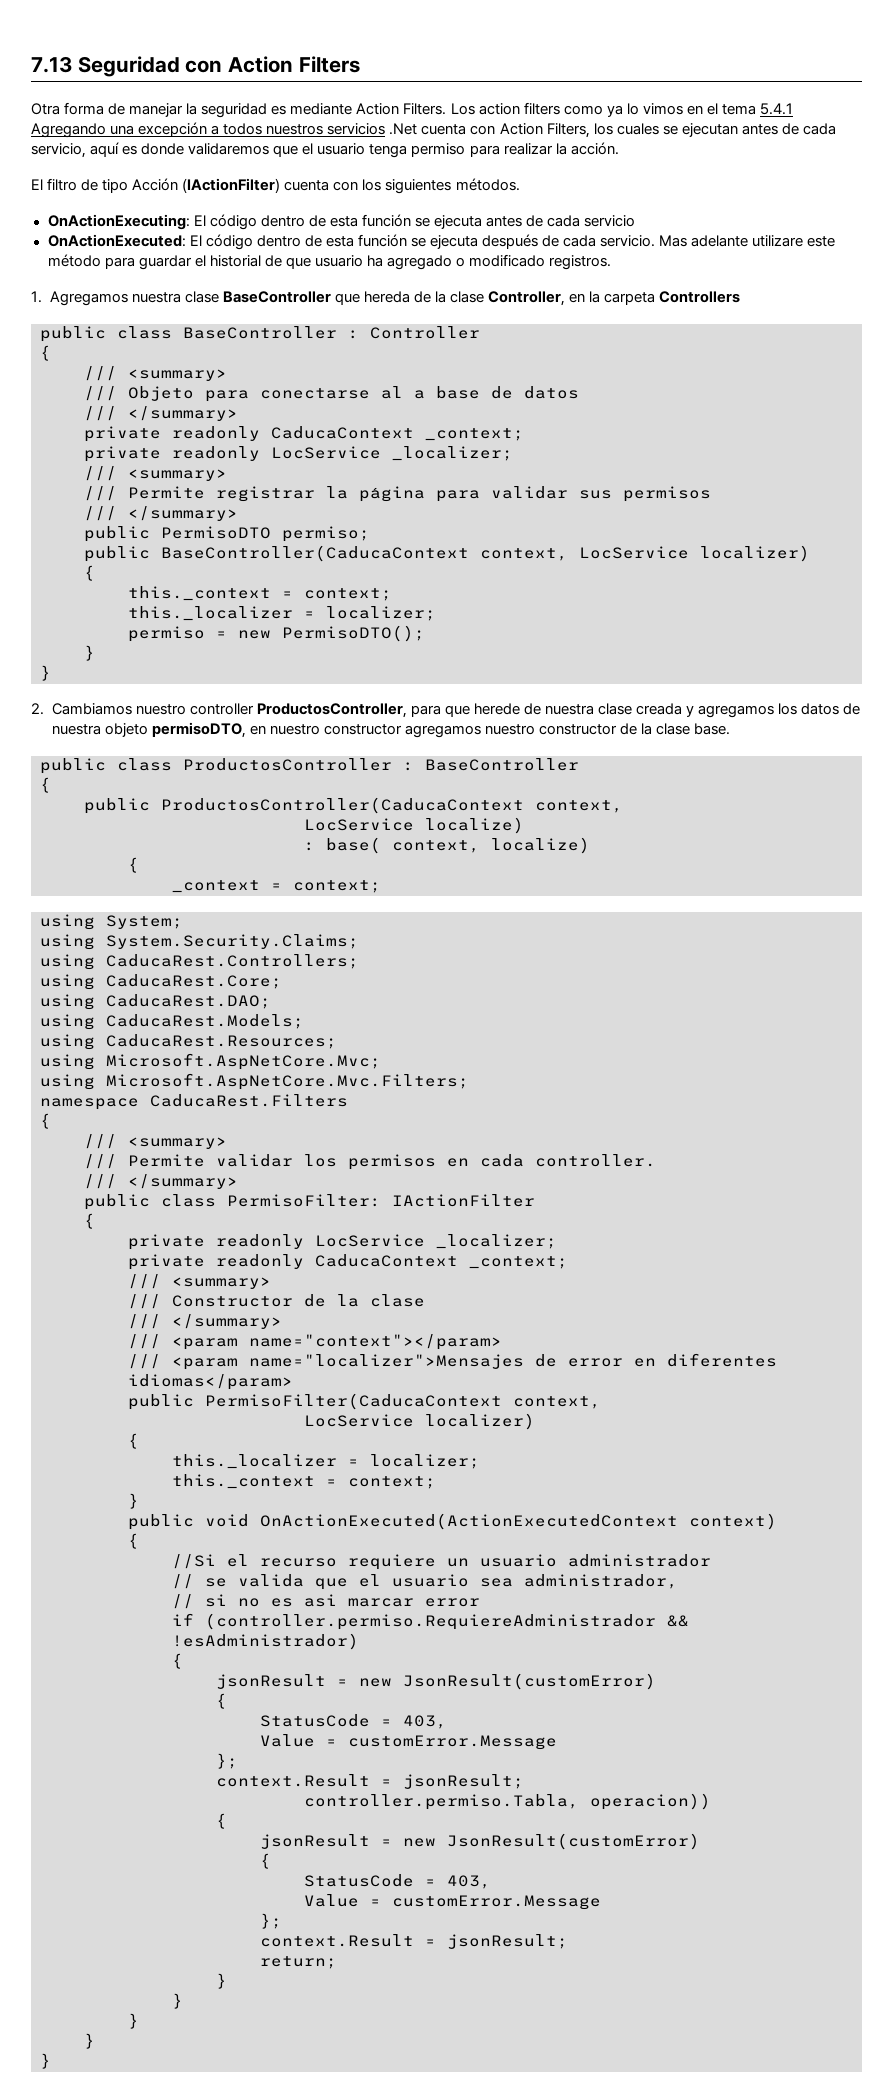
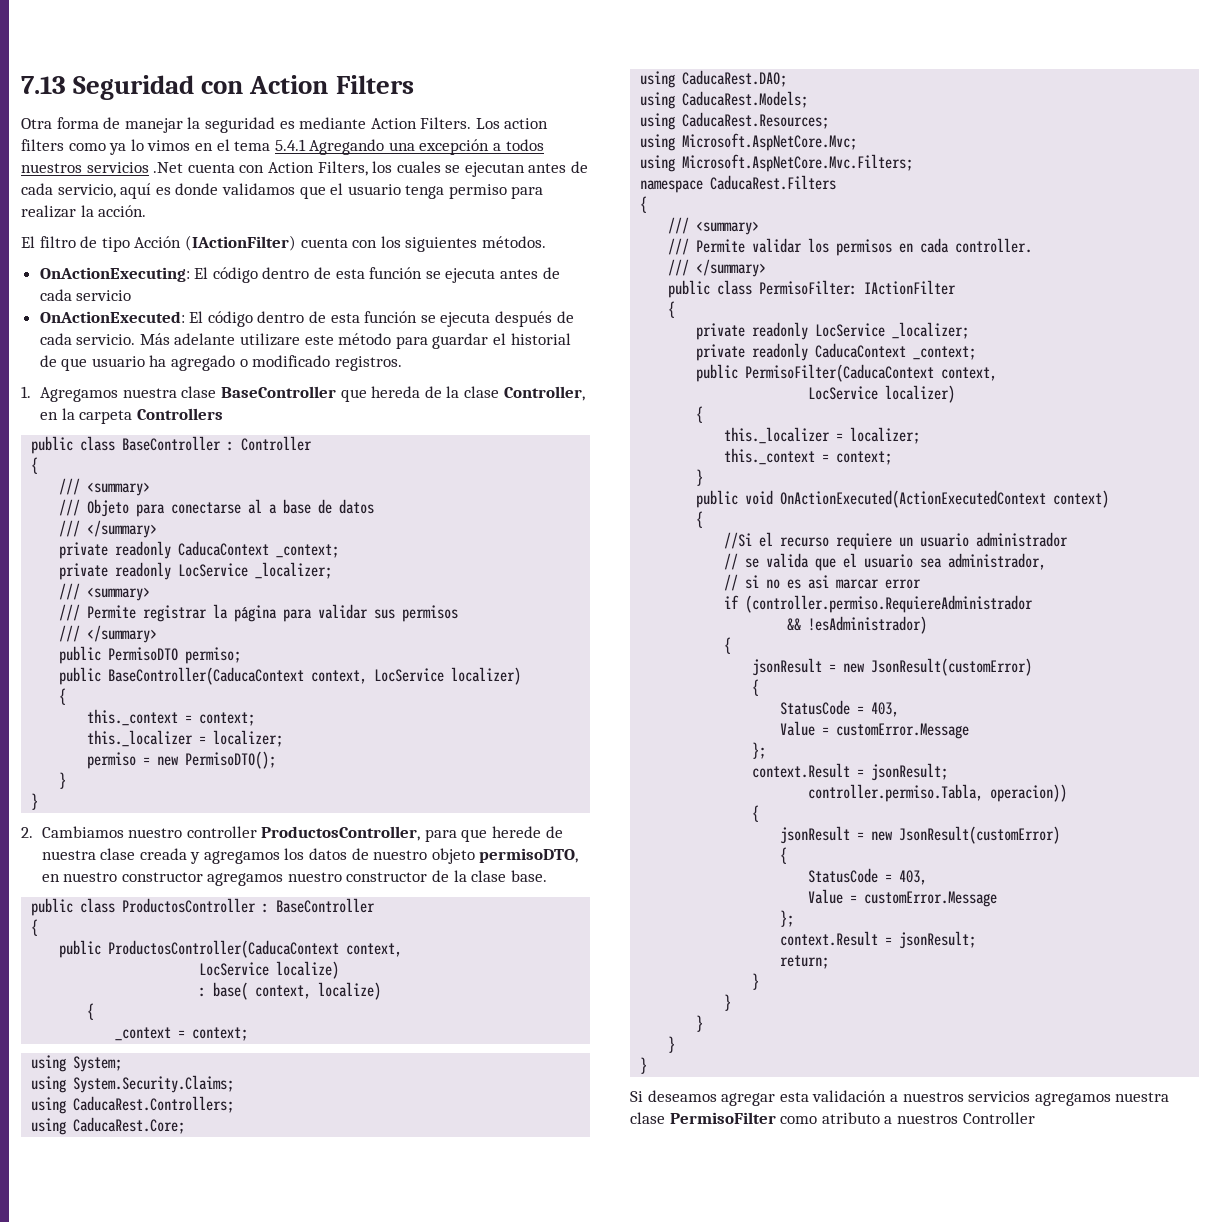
[188,143,270,155] validaremos -> [221,183,295,195] validamos
[659,235,688,247] Mas -> [139,333,170,345] Más
[51,724,101,735] nuestra -> [373,850,428,860] nuestro
[128,1274,271,1289] [128,1294,425,1309] [128,1314,282,1329] [128,1334,502,1350] [128,1353,777,1370] [128,1374,293,1390] // /// <summary> // /// Constructor de la clase // /// </summary> // /// <param name="context"></param> // /// <param name="localizer">Mensajes de error en diferentes idiomas</param> -> (977, 353) none
(656, 1621) none -> (1034, 604) //
(51, 2061) none -> [630,1090,1170,1106] [630,1112,1035,1124] // Si deseamos agregar esta validación a nuestros servicios agregamos nuestra clase PermisoFilter como atributo a nuestros Controller

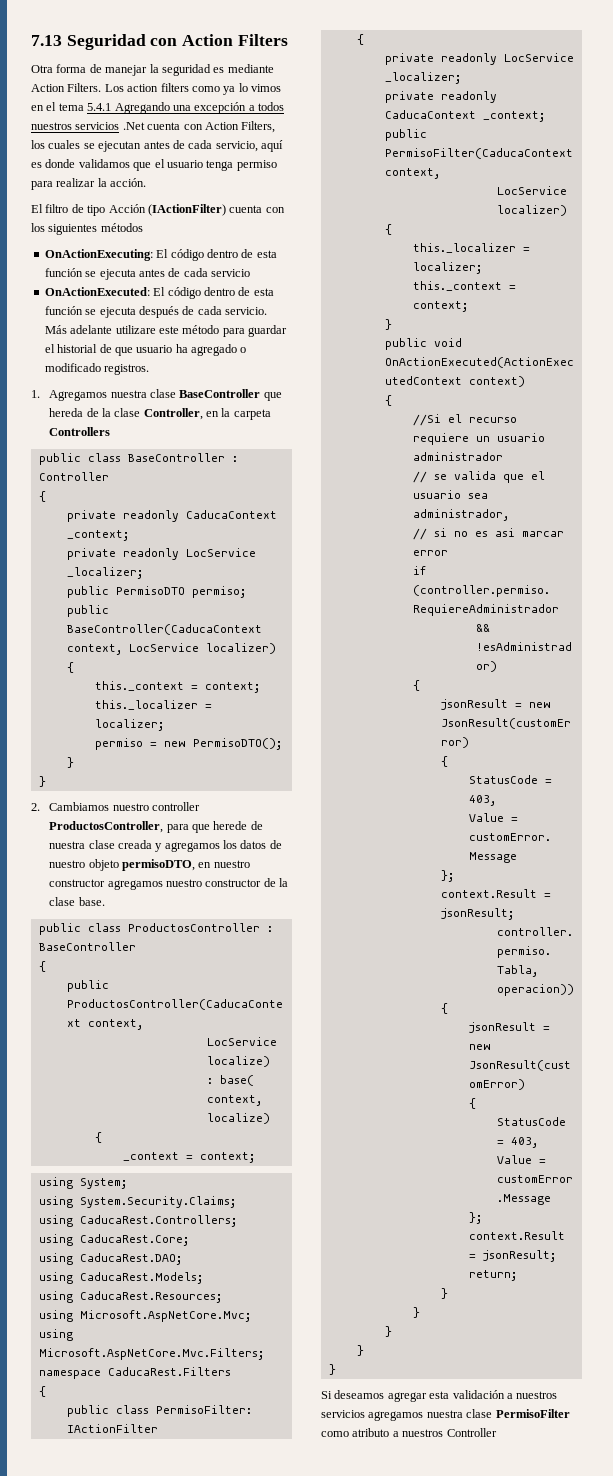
[481,236,546,248] métodos. -> [100,223,143,232] métodos
[59,478,151,496] [59,499,375,517] [59,520,158,538] // /// <summary> // /// Objeto para conectarse al a base de datos // /// </summary> -> (46, 496) none
[59,583,151,601] [59,604,459,622] [59,625,158,643] // /// <summary> // /// Permite registrar la página para validar sus permisos // /// </summary> -> (143, 573) none
[668,217,760,235] [668,238,1033,256] [668,259,767,277] // /// <summary> // /// Permite validar los permisos en cada controller. // /// </summary> -> (46, 1391) none

